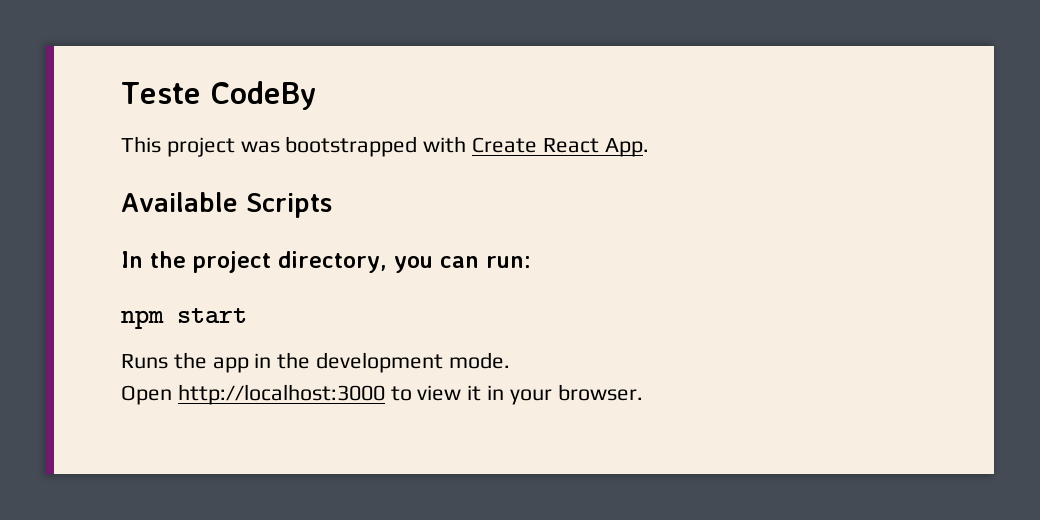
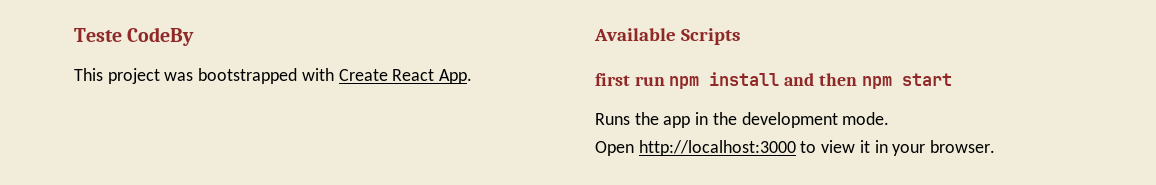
[121,251,531,273] In the project directory, you can run: // -> [595,72,857,89] first run npm install and then

